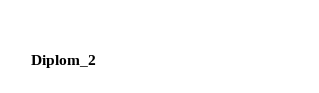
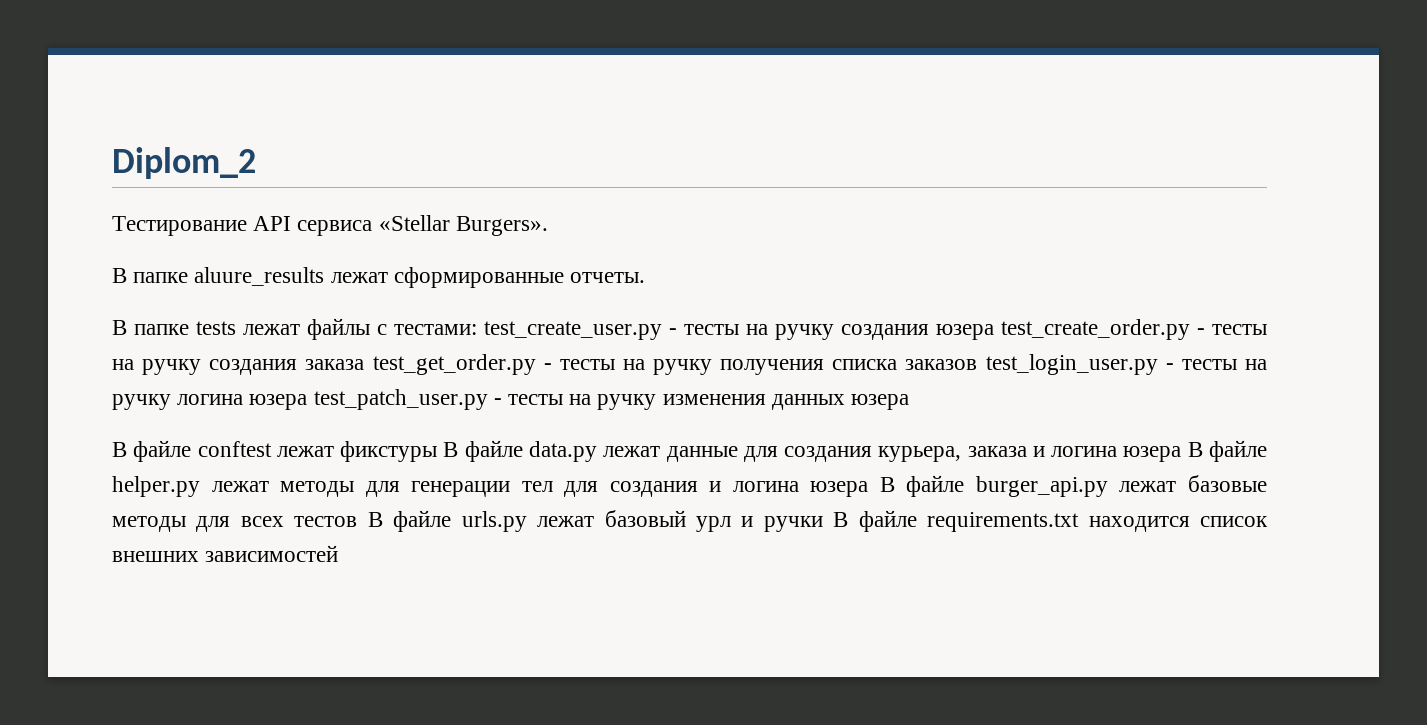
(96, 61) none -> [112,215,548,236] [112,267,646,288] [112,318,1267,340] [112,354,1268,375] [112,389,910,410] [112,440,1267,462] [112,475,1267,497] [112,510,1268,532] [112,545,339,562] // Тестирование API сервиса «Stellar Burgers». // В папке aluure_results лежат сформированные отчеты. // В папке tests лежат файлы с тестами: test_create_user.py - тесты на ручку создания юзера test_create_order.py - тесты на ручку создания заказа test_get_order.py - тесты на ручку получения списка заказов test_login_user.py - тесты на ручку логина юзера test_patch_user.py - тесты на ручку изменения данных юзера // В файле conftest лежат фикстуры В файле data.py лежат данные для создания курьера, заказа и логина юзера В файле helper.py лежат методы для генерации тел для создания и логина юзера В файле burger_api.py лежат базовые методы для всех тестов В файле urls.py лежат базовый урл и ручки В файле requirements.txt находится список внешних зависимостей

